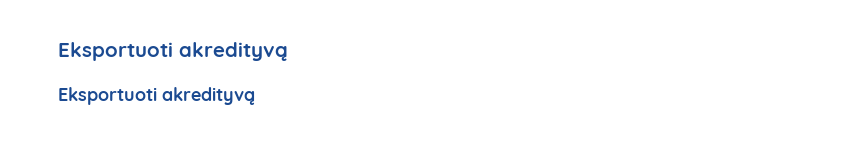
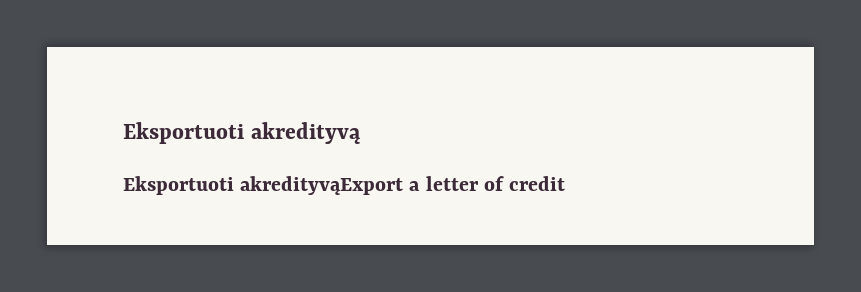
[162,87,255,105] akredityvą -> [240,176,566,195] akredityvąExport a letter of credit

